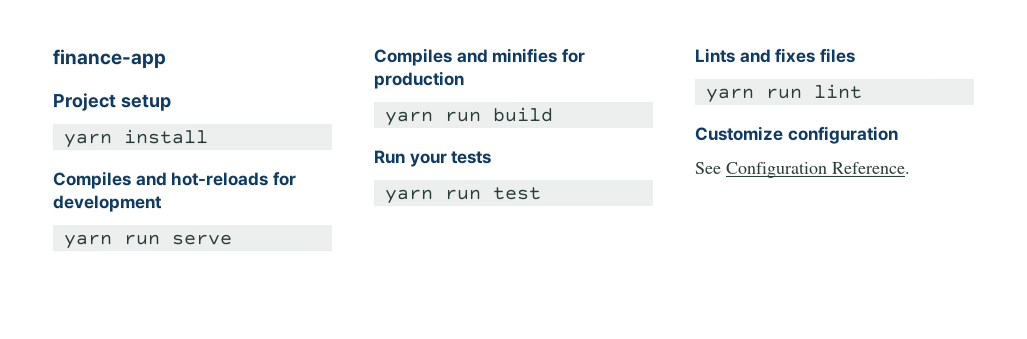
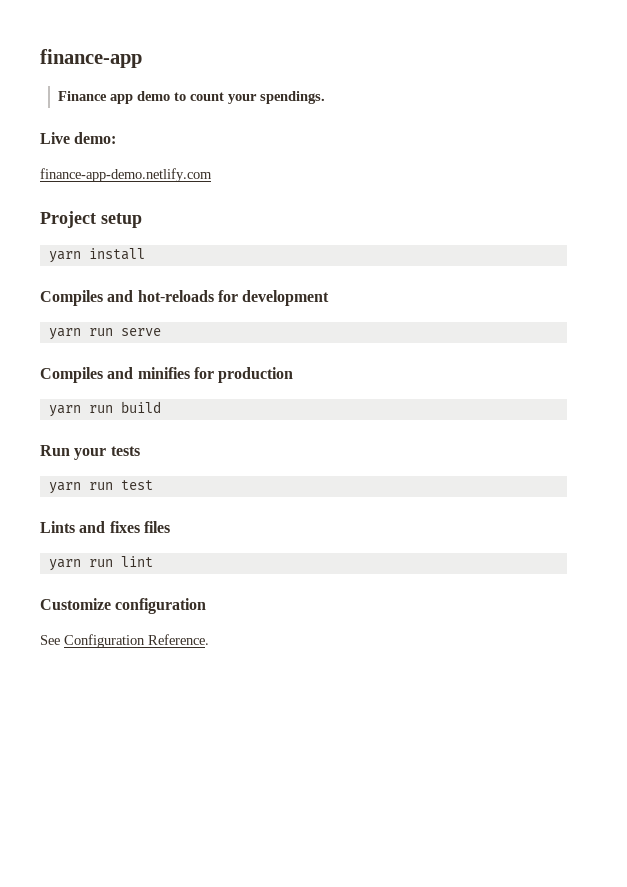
(166, 59) none -> [58,91,326,104] [40,132,117,144] [40,168,212,182] // Finance app demo to count your spendings. // Live demo: // finance-app-demo.netlify.com

